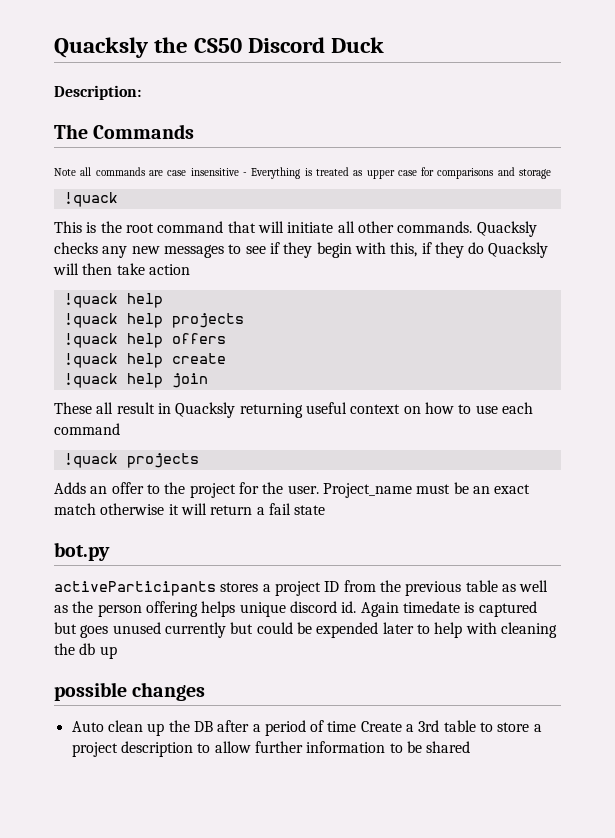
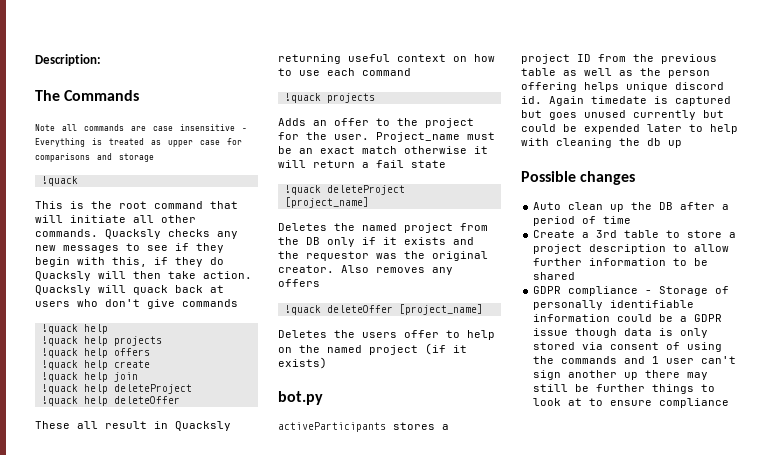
[54,37,385,58] Quacksly the CS50 Discord Duck // -> (35, 60) none
[148,264,190,275] action -> [203,271,252,279] [35,285,224,295] [35,299,238,309] action. Quacksly will quack back at users who don't give commands
(208, 380) none -> [41,384,192,394] [41,396,180,406] // !quack help deleteProject // !quack help deleteOffer
(326, 510) none -> [284,185,405,195] [284,197,369,208] [278,223,488,233] [278,237,474,247] [278,251,488,261] [278,265,453,275] [278,279,320,287] [284,304,483,315] [278,330,495,340] [278,343,467,355] [278,357,327,369] // !quack deleteProject [project_name] // Deletes the named project from the DB only if it exists and the requestor was the original creator. Also removes any offers // !quack deleteOffer [project_name] // Deletes the users offer to help on the named project (if it exists)
[54,682,127,701] possible -> [521,171,576,182] Possible
(357, 726) none -> (632, 220) //
(471, 747) none -> [533,286,730,296] [533,300,695,310] [533,314,723,322] [533,328,709,338] [533,342,723,352] [533,356,737,364] [533,370,709,380] [533,384,716,394] [533,398,730,408] // GDPR compliance - Storage of personally identifiable information could be a GDPR issue though data is only stored via consent of using the commands and 1 user can't sign another up there may still be further things to look at to ensure compliance

